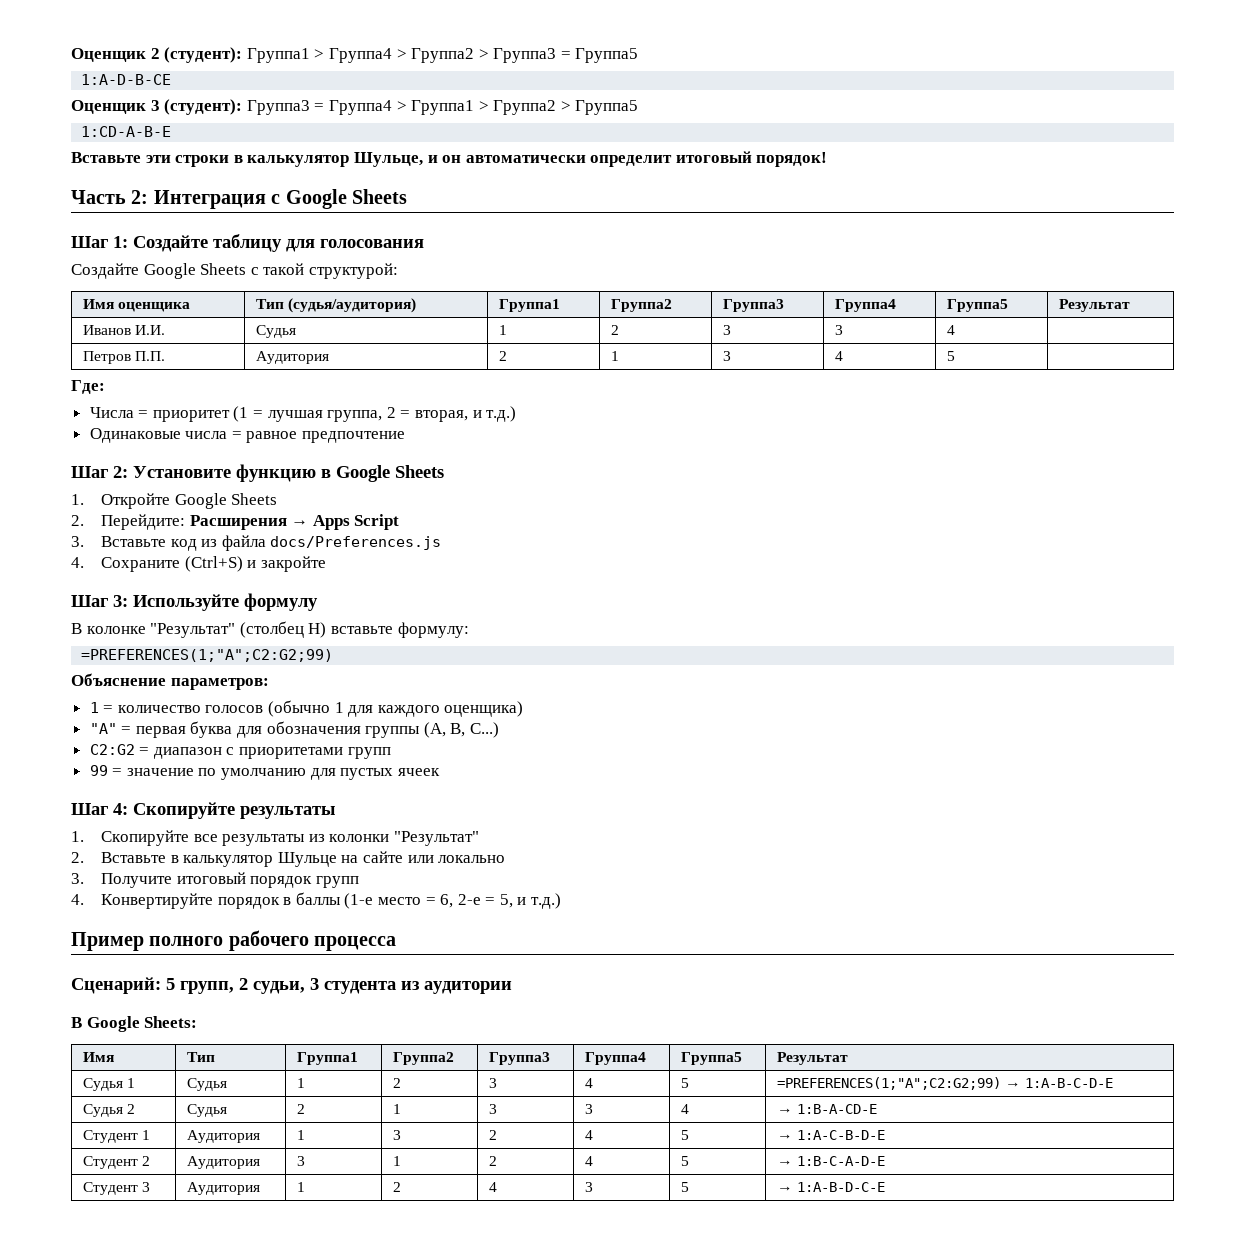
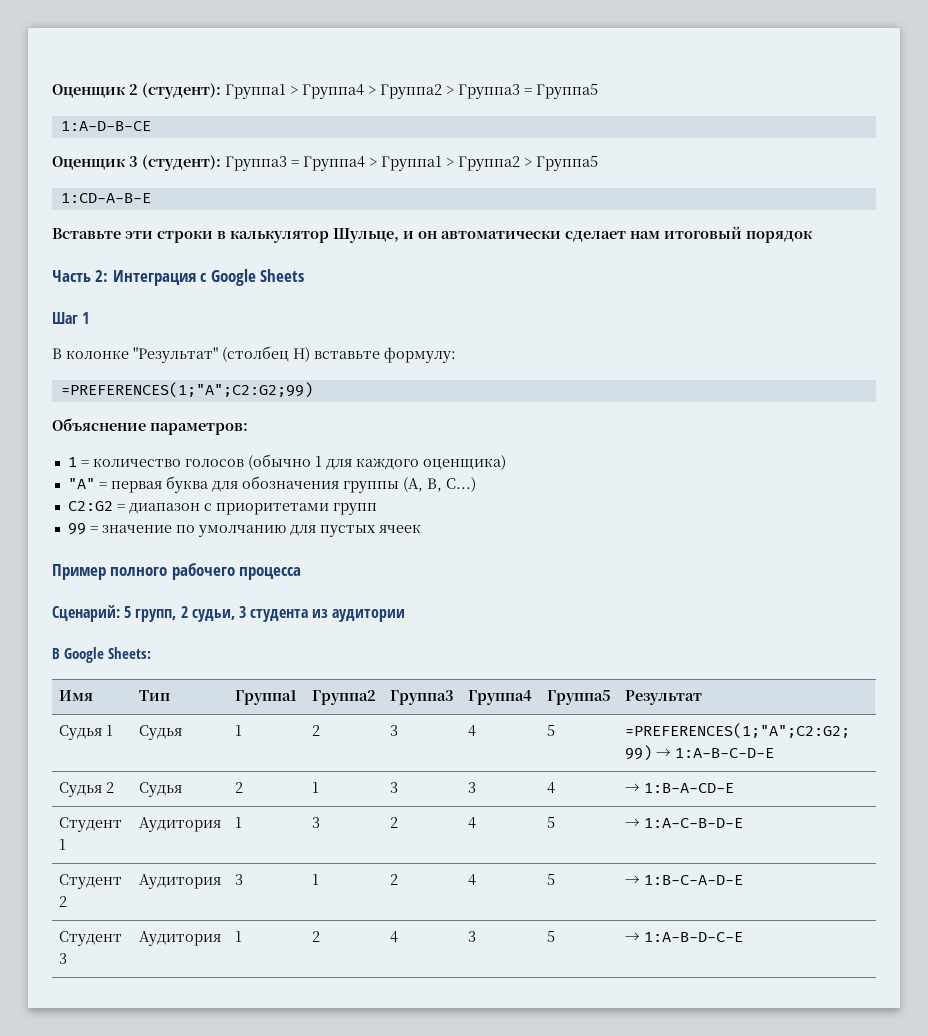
[590,151,828,167] определит итоговый порядок! -> [565,226,813,243] сделает нам итоговый порядок
[113,234,424,252] [71,263,398,279] [82,299,191,312] [255,298,417,313] [498,299,560,312] [610,299,672,312] [722,299,784,312] [834,299,896,312] [946,299,1008,312] [1058,299,1130,312] [82,325,166,335] [255,325,296,338] [498,325,507,335] [610,325,619,335] [722,325,731,335] [834,325,843,335] [946,325,955,335] [82,351,166,364] [255,351,329,364] [498,351,507,361] [610,351,619,361] [722,351,731,361] [834,351,843,361] [946,351,955,361] [71,380,105,394] [89,406,517,422] [89,428,406,443] [71,464,444,482] [71,493,278,509] [71,514,400,530] [71,535,442,551] [71,556,326,572] [71,593,318,611] 1: Создайте таблицу для голосования // Создайте Google Sheets с такой структурой: // Имя оценщика | Тип (судья/аудитория) | Группа1 | Группа2 | Группа3 | Группа4 | Группа5 | Результат // Иванов И.И. | Судья | 1 | 2 | 3 | 3 | 4 | // Петров П.П. | Аудитория | 2 | 1 | 3 | 4 | 5 | // Где: // Числа = приоритет (1 = лучшая группа, 2 = вторая, и т.д.) // Одинаковые числа = равное предпочтение // Шаг 2: Установите функцию в Google Sheets // 1. Откройте Google Sheets // 2. Перейдите: Расширения → Apps Script // 3. Вставьте код из файла docs/Preferences.js // 4. Сохраните (Ctrl+S) и закройте // Шаг 3: Используйте формулу -> [82,312,90,324] 1
[71,802,335,819] [71,830,479,846] [71,851,506,867] [71,872,359,888] [71,892,562,909] // Шаг 4: Скопируйте результаты // 1. Скопируйте все результаты из колонки "Результат" // 2. Вставьте в калькулятор Шульце на сайте или локально // 3. Получите итоговый порядок групп // 4. Конвертируйте порядок в баллы (1-е место = 6, 2-е = 5, и т.д.) -> (421, 528) none

